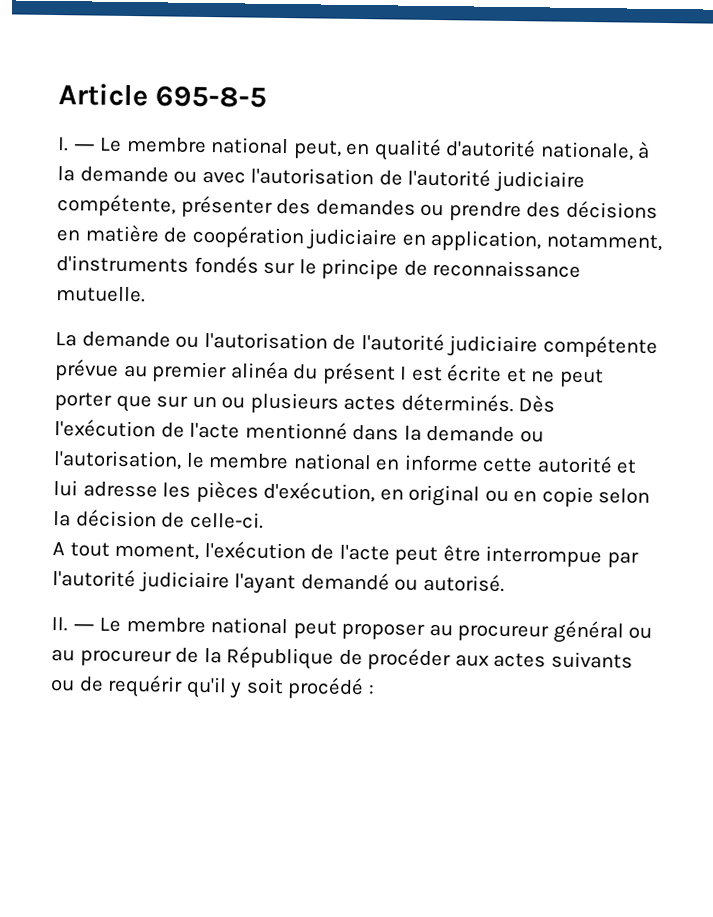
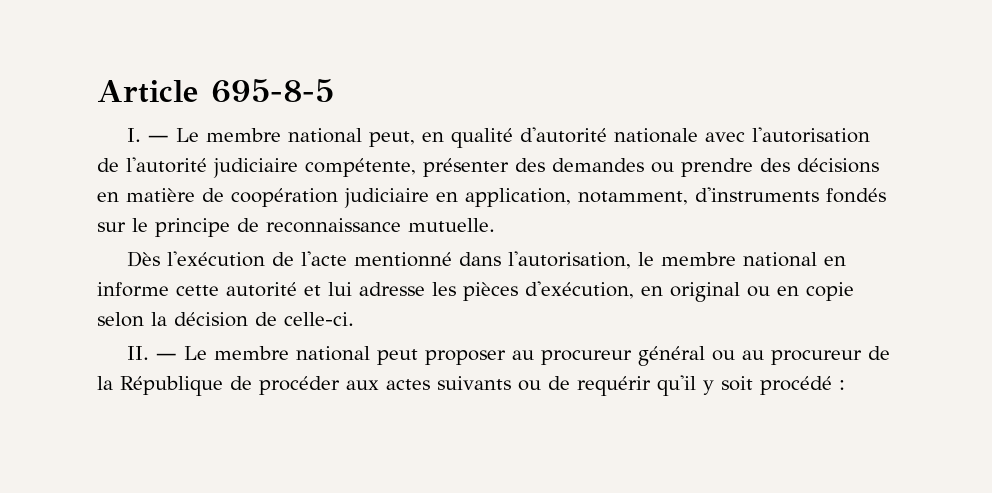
[539,141,651,161] [57,166,198,183] nationale, à la demande ou -> [613,128,698,143] nationale
[55,331,658,358] [55,359,604,388] [54,392,514,414] La demande ou l'autorisation de l'autorité judiciaire compétente prévue au premier alinéa du présent I est écrite et ne peut porter que sur un ou plusieurs actes déterminés. -> (495, 225) none
[403,425,544,443] la demande ou -> (501, 259) none
[52,541,639,568] [52,569,505,595] // A tout moment, l'exécution de l'acte peut être interrompue par l'autorité judiciaire l'ayant demandé ou autorisé. -> (354, 319) none

